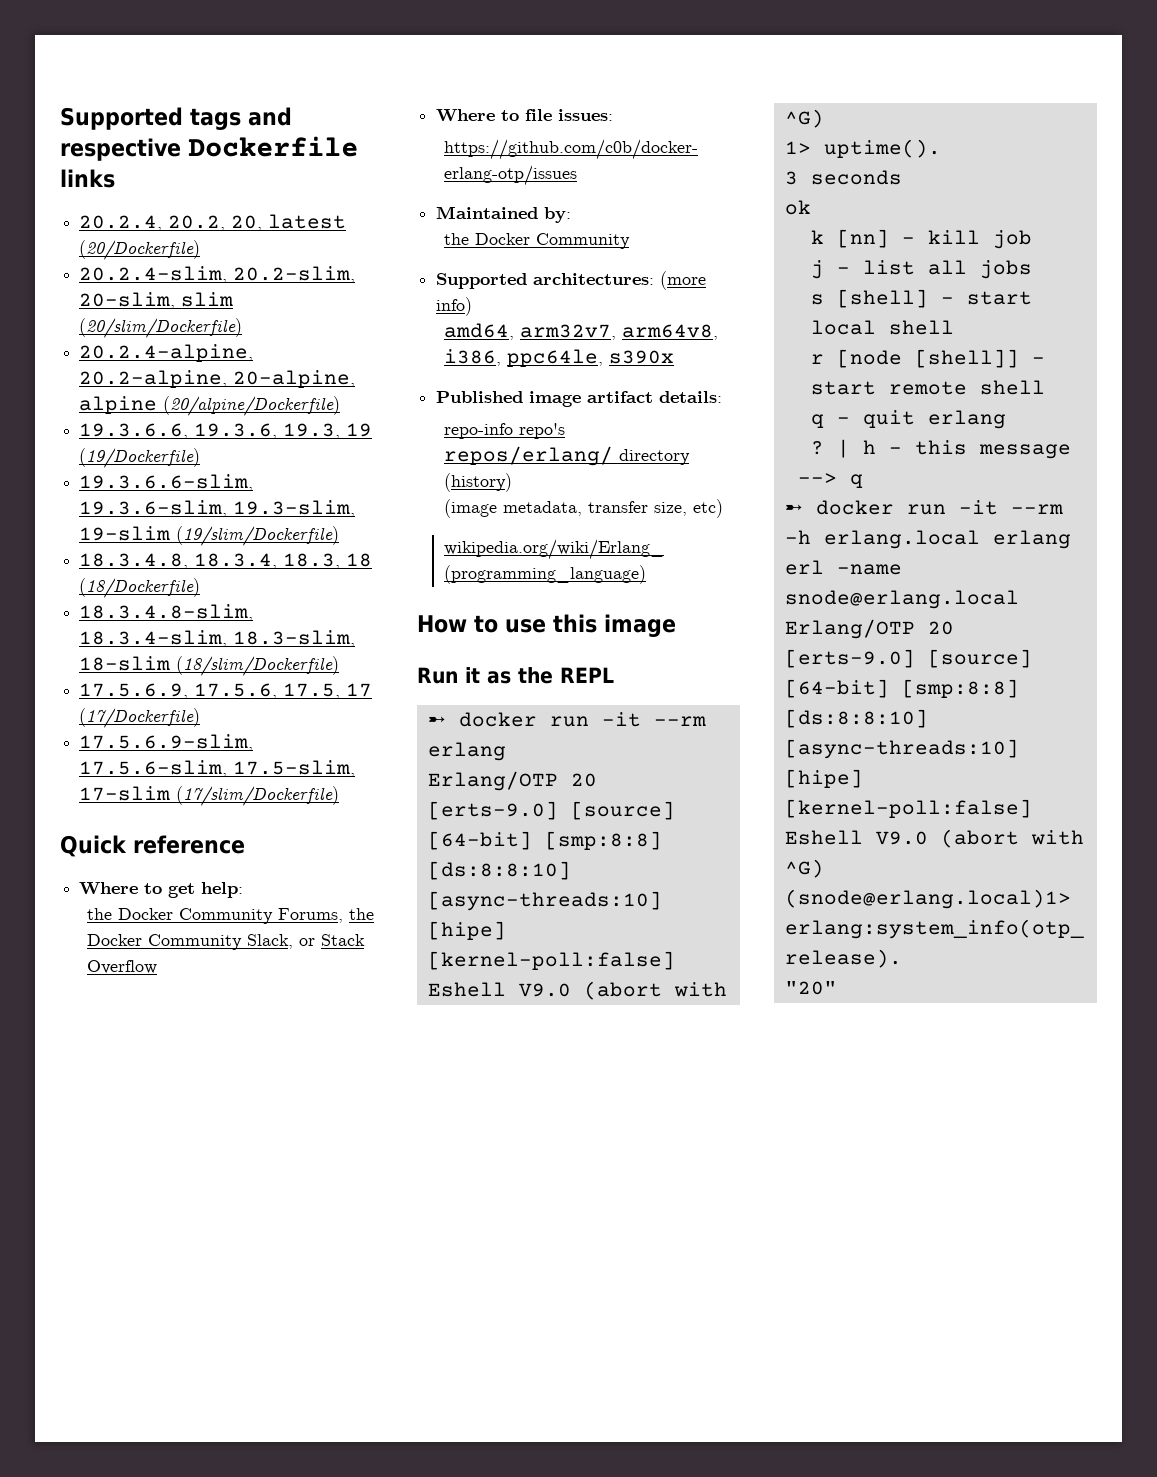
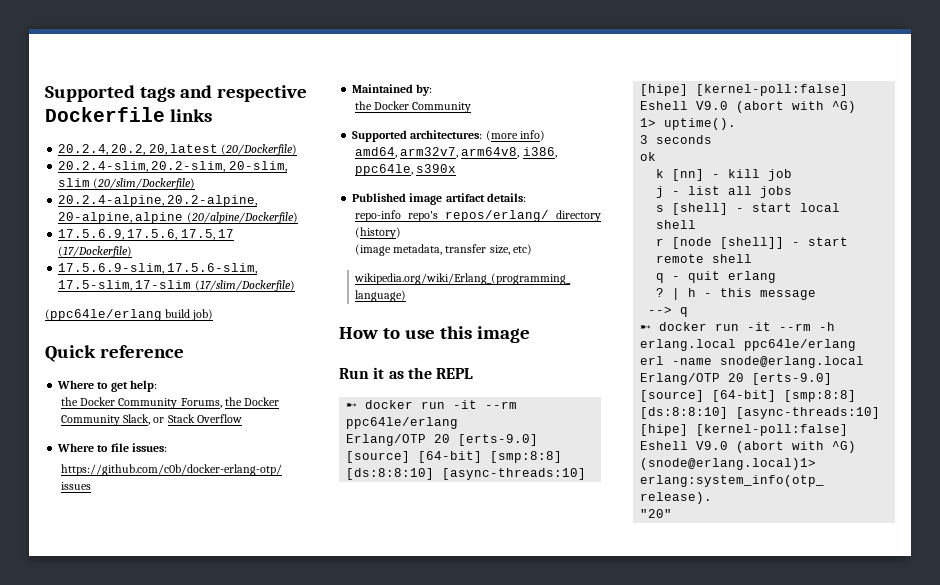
[79,423,373,439] [79,448,201,468] [79,474,254,491] [79,500,356,517] [79,526,340,546] [79,553,373,569] [79,578,201,598] [79,604,254,621] [79,630,356,647] [79,656,340,676] // 19.3.6.6, 19.3.6, 19.3, 19 (19/Dockerfile) // 19.3.6.6-slim, 19.3.6-slim, 19.3-slim, 19-slim (19/slim/Dockerfile) // 18.3.4.8, 18.3.4, 18.3, 18 (18/Dockerfile) // 18.3.4.8-slim, 18.3.4-slim, 18.3-slim, 18-slim (18/slim/Dockerfile) -> (298, 218) none
(340, 796) none -> [45,309,214,321] // (ppc64le/erlang build job)
[427,742,506,761] erlang -> [346,417,459,429] ppc64le/erlang
[992,530,1071,549] erlang -> [744,339,857,351] ppc64le/erlang

